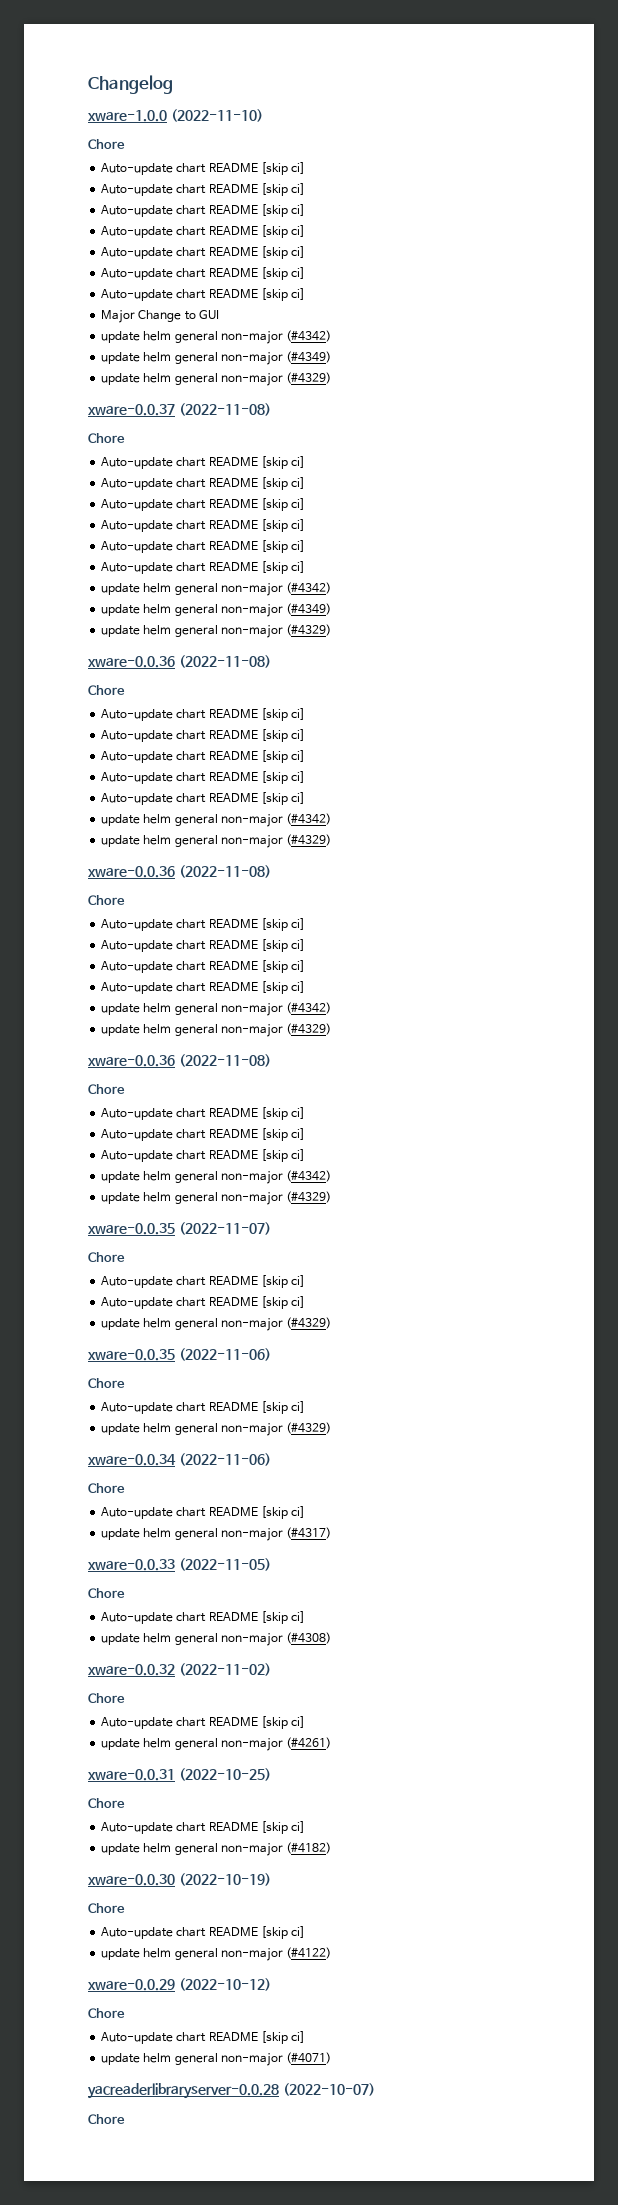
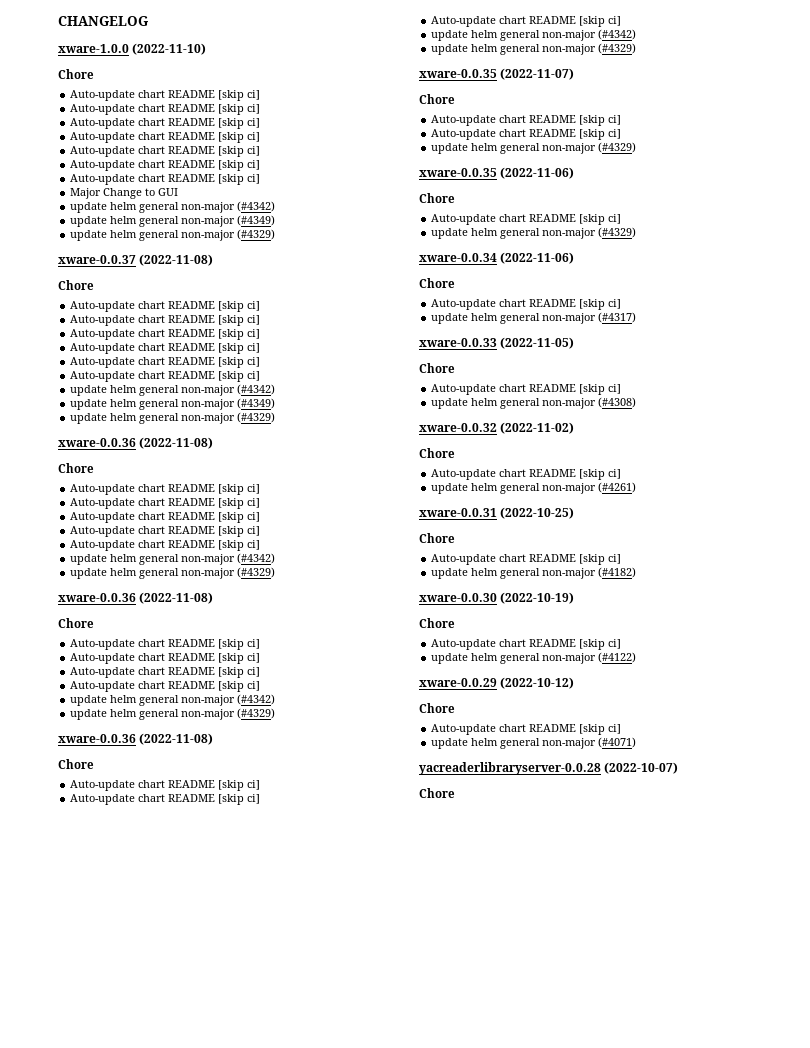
[88,75,173,94] Changelog -> [58,16,148,26] CHANGELOG

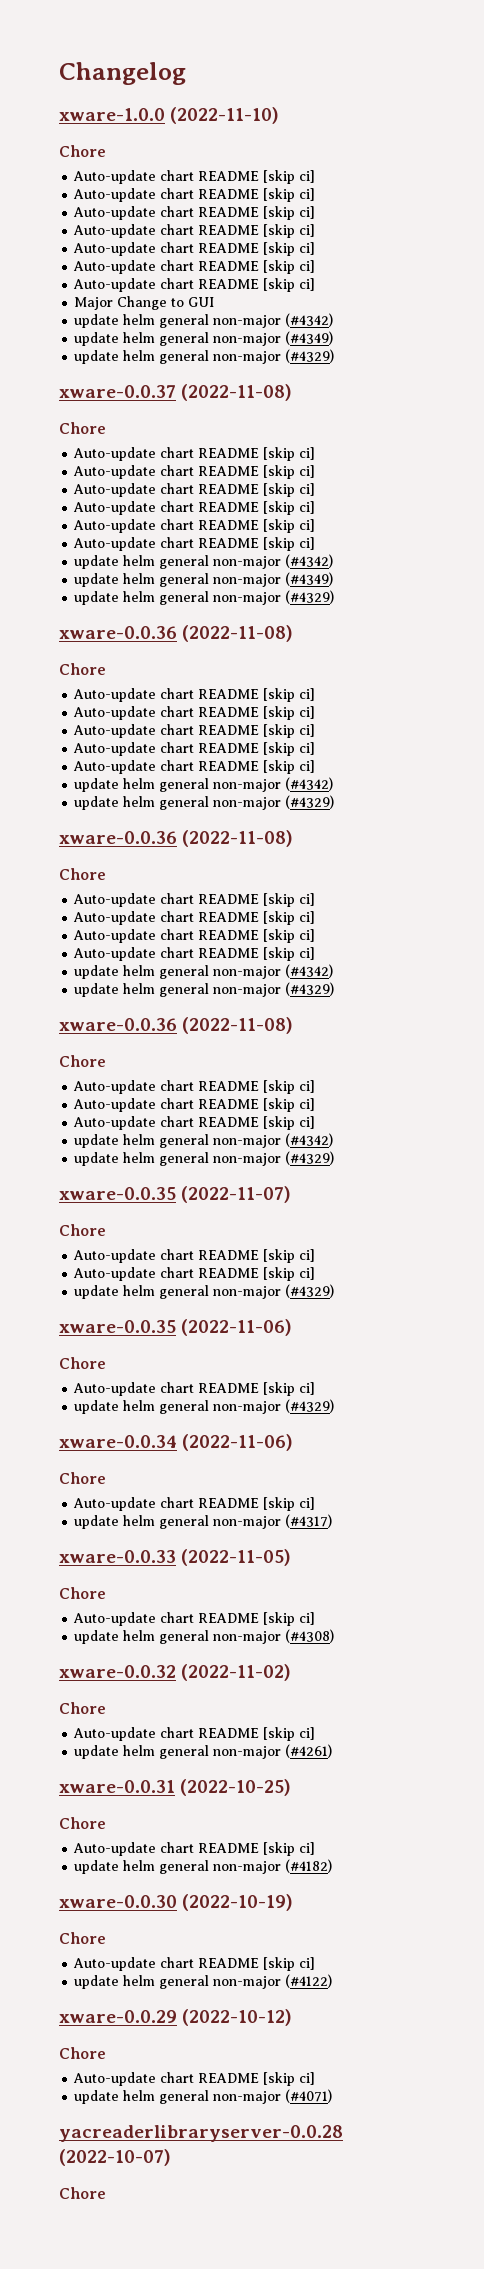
[58,16,148,26] CHANGELOG -> [59,62,186,85] Changelog

